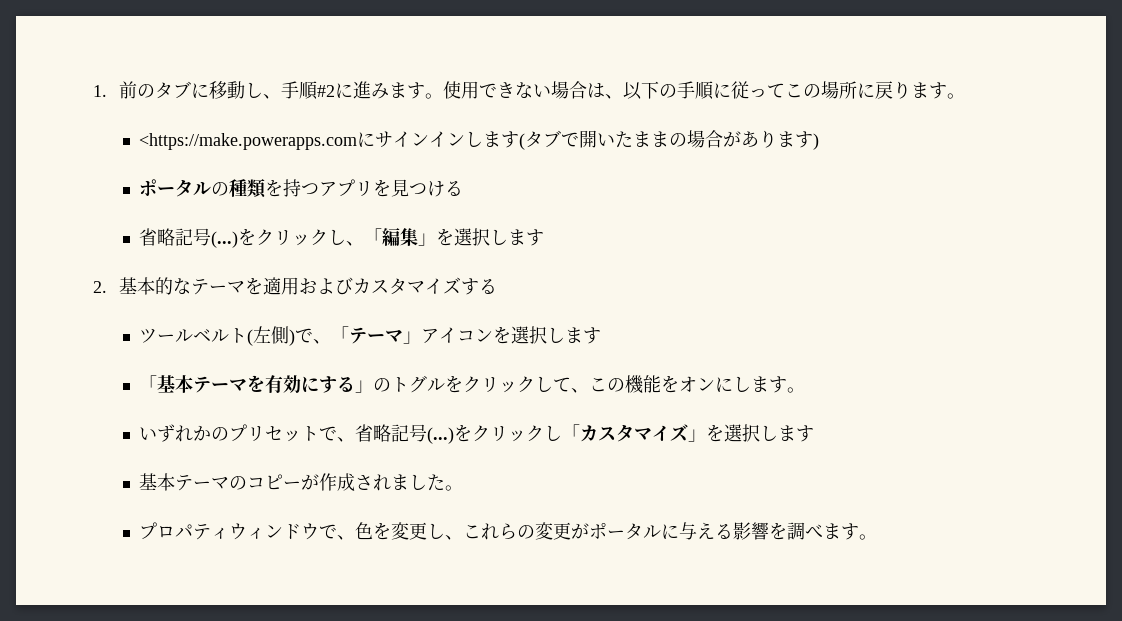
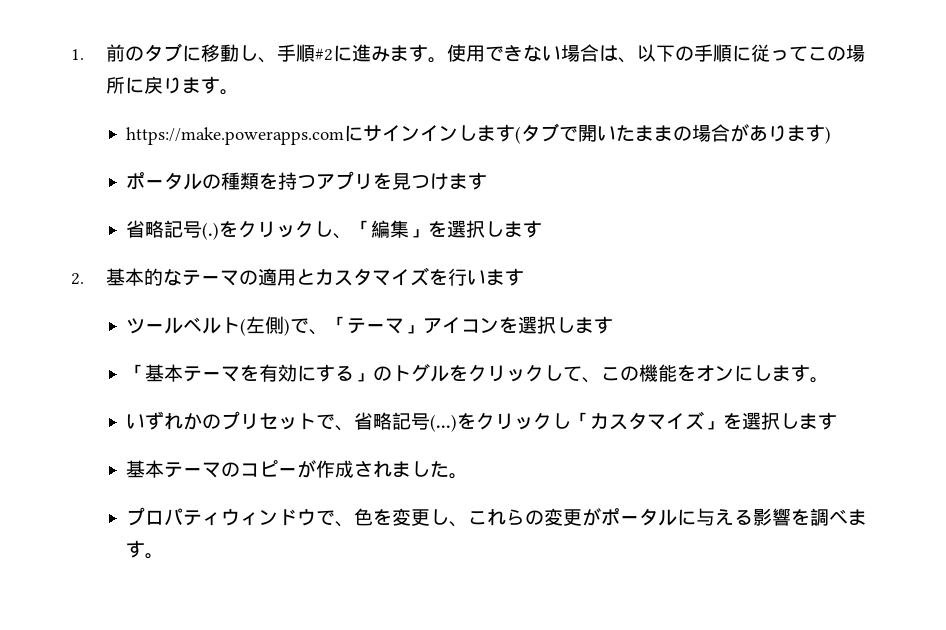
[138,133,357,150] <https://make.powerapps.com -> [126,127,345,145] https://make.powerapps.com
[444,181,463,196] [138,228,238,248] る // 省略記号(...) -> [449,172,488,190] [126,220,220,240] ます // 省略記号(.)
[244,277,497,295] を適用およびカスタマイズする -> [238,267,524,286] の適用とカスタマイズを行います

